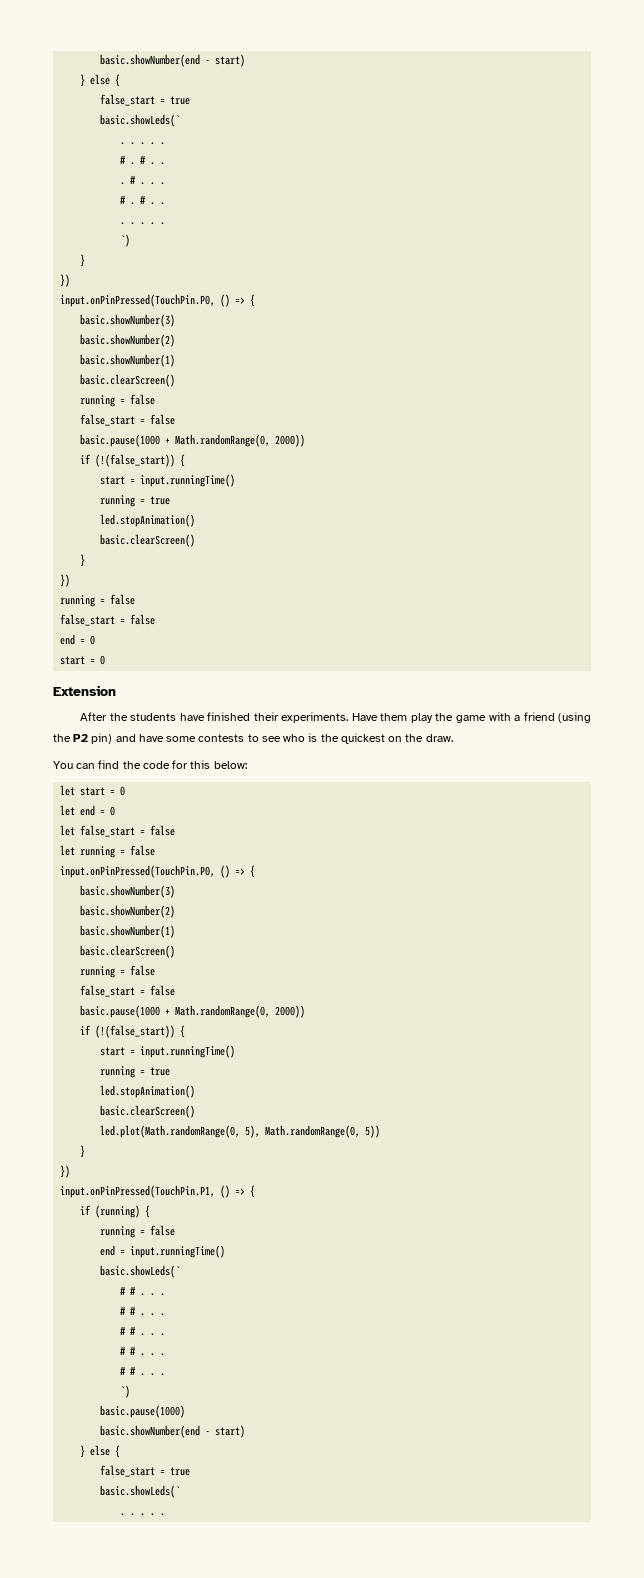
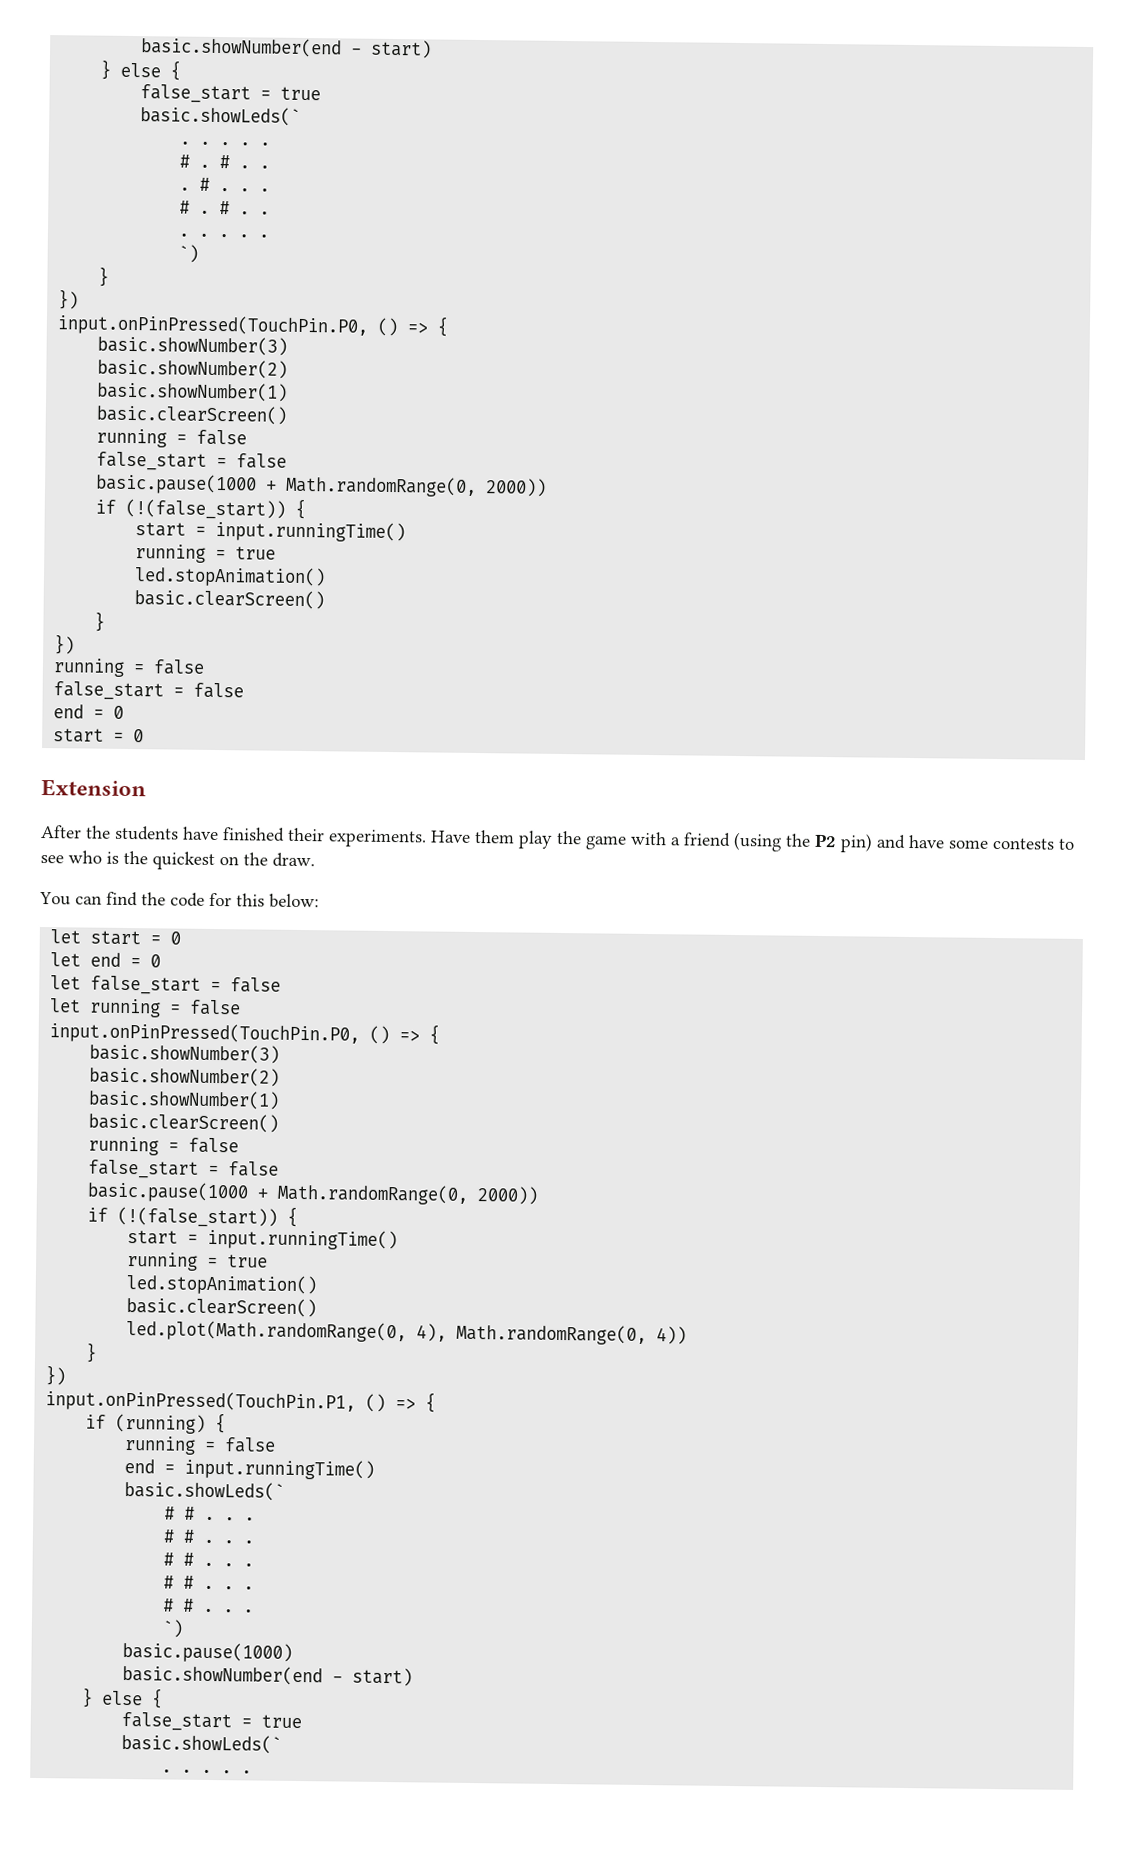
[245,1125,381,1138] 5), Math.randomRange(0, 5)) -> [416,1323,688,1346] 4), Math.randomRange(0, 4))

